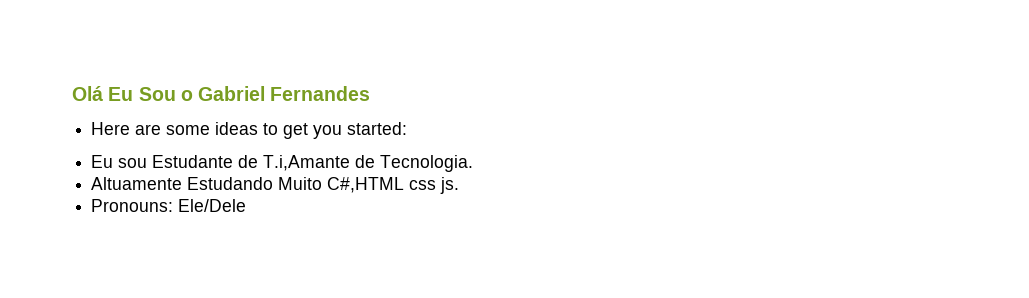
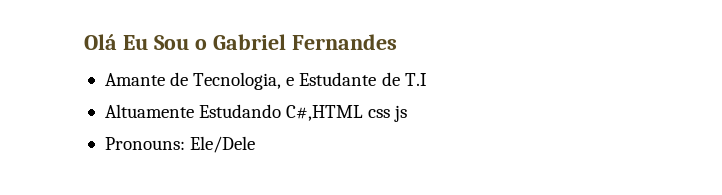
[91,122,408,139] [91,155,474,172] Here are some ideas to get you started: // Eu sou Estudante de T.i,Amante de Tecnologia. -> [104,72,427,90] Amante de Tecnologia, e Estudante de T.I
[278,177,323,190] Muito -> (282, 111) none
[440,177,460,194] js. -> [394,105,408,122] js

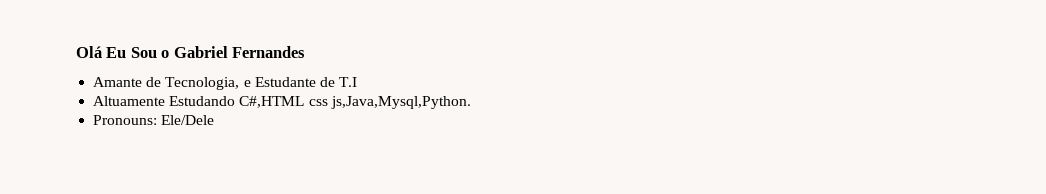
[394,105,408,122] js -> [330,96,471,109] js,Java,Mysql,Python.

